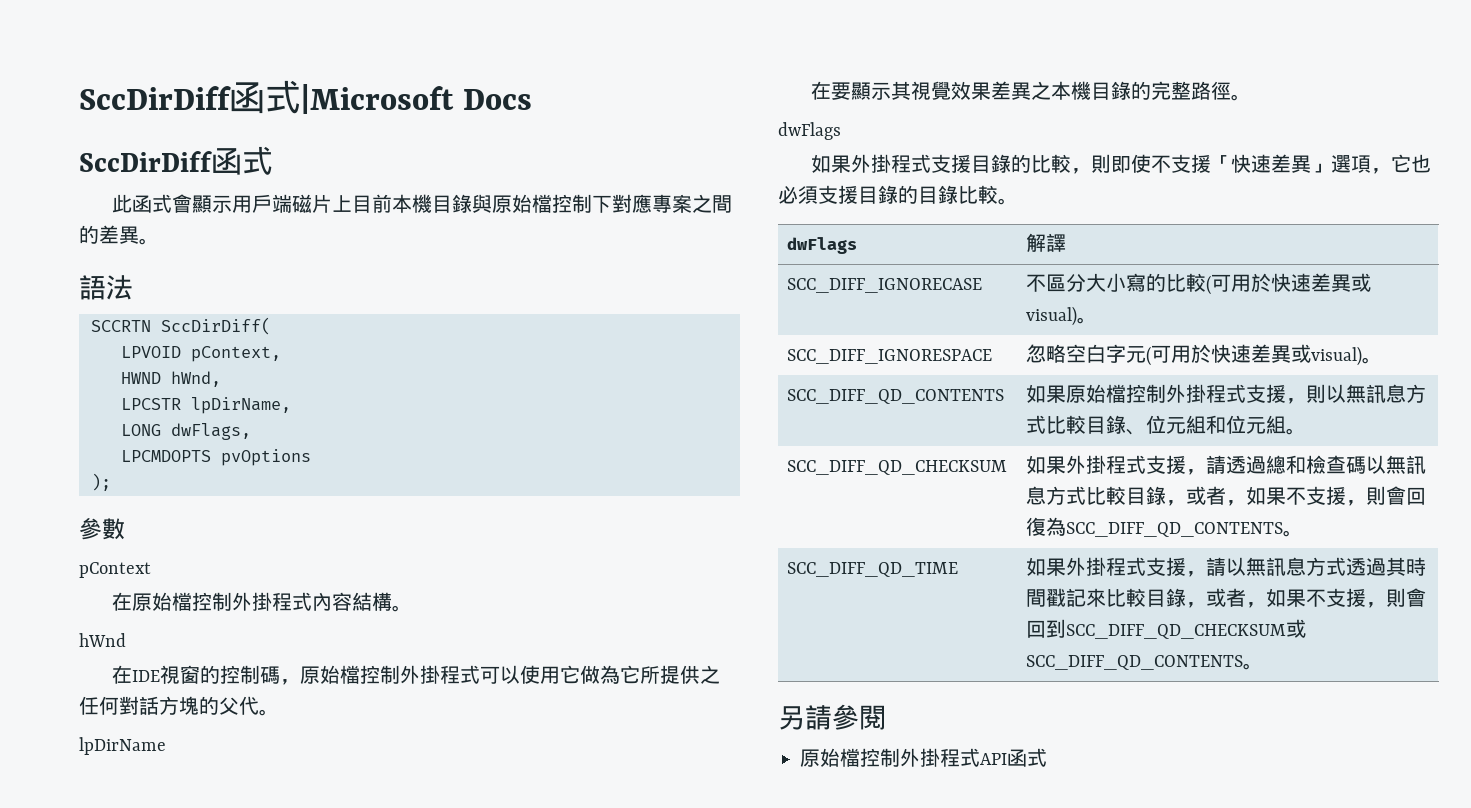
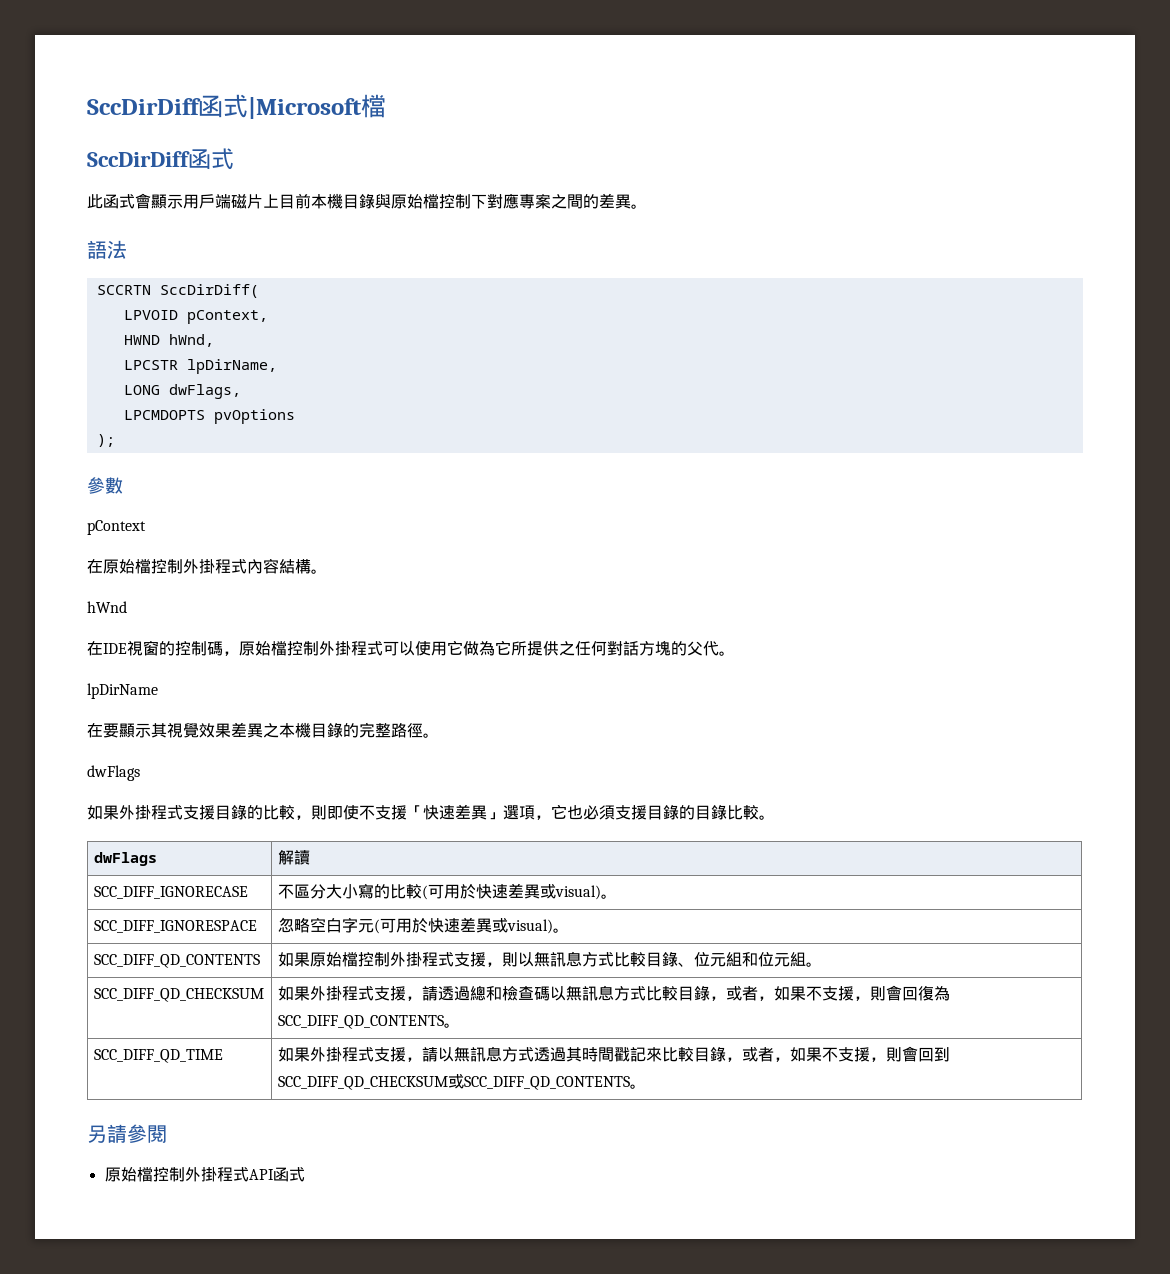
[462,89,532,110] Docs -> [361,94,386,118] 檔
[1046,233,1067,252] 譯 -> [293,850,310,865] 讀

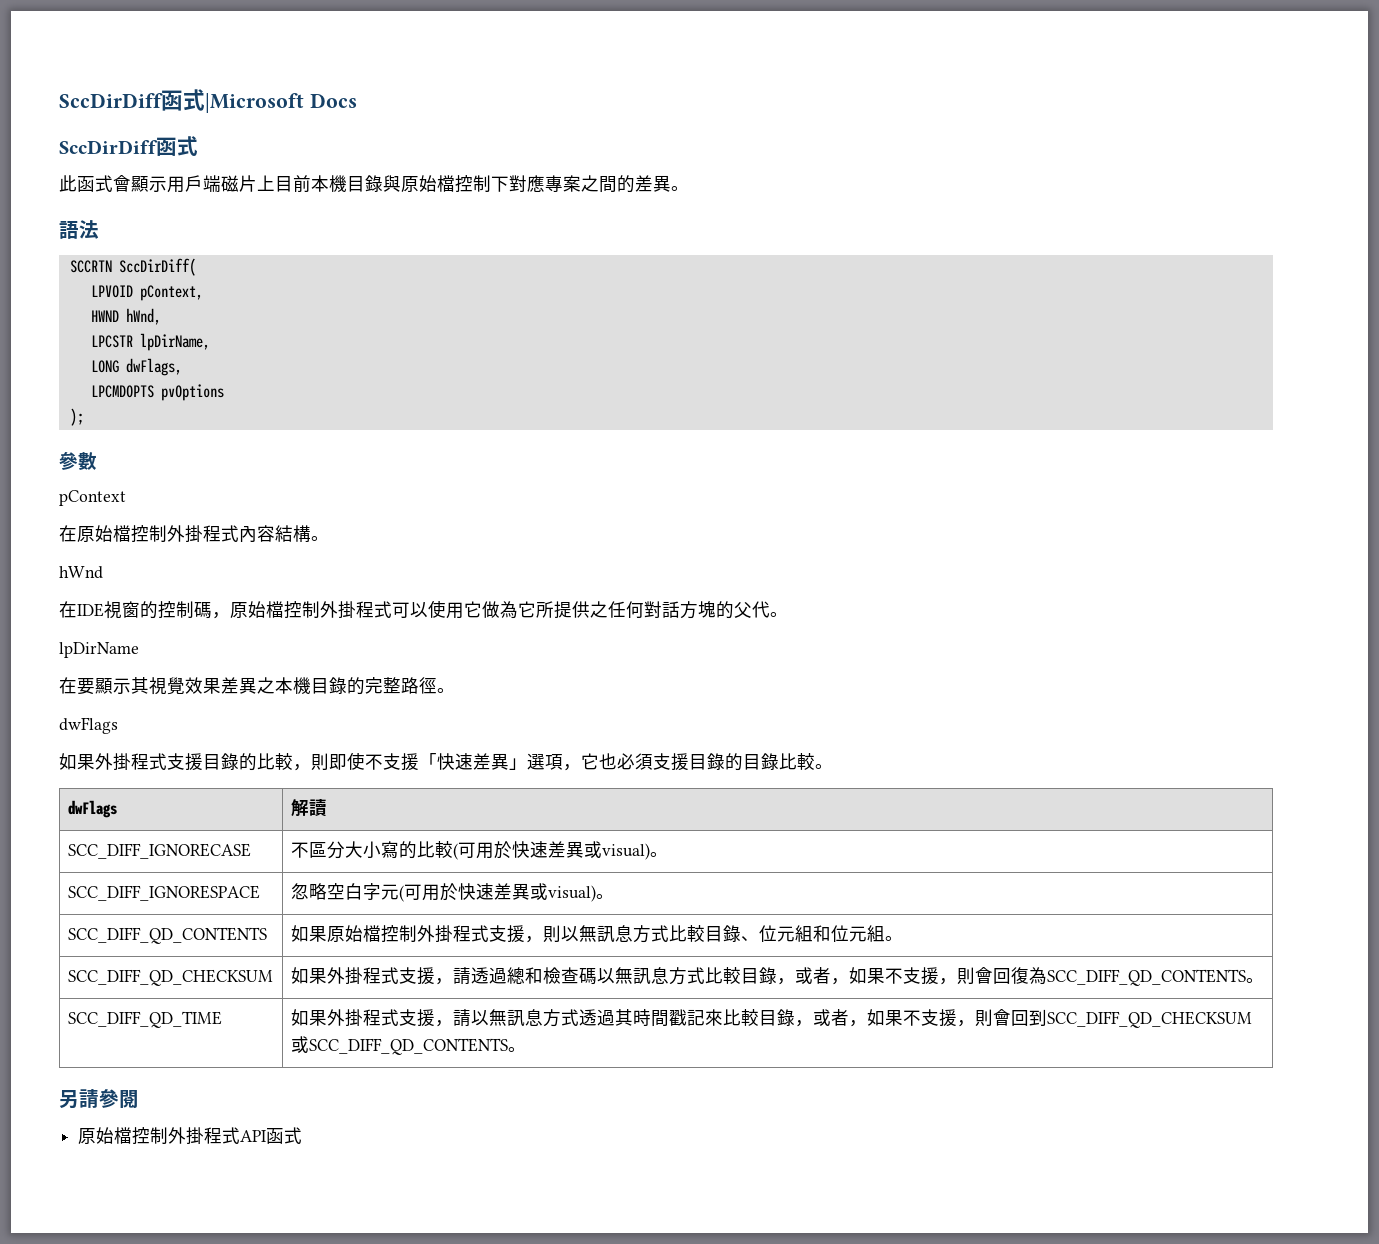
[361,94,386,118] 檔 -> [309,93,357,108] Docs

